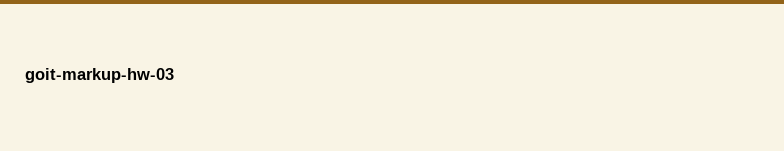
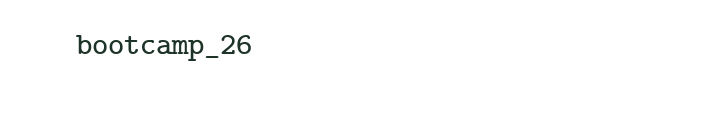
[25,68,174,83] goit-markup-hw-03 -> [76,35,252,61] bootcamp_26

